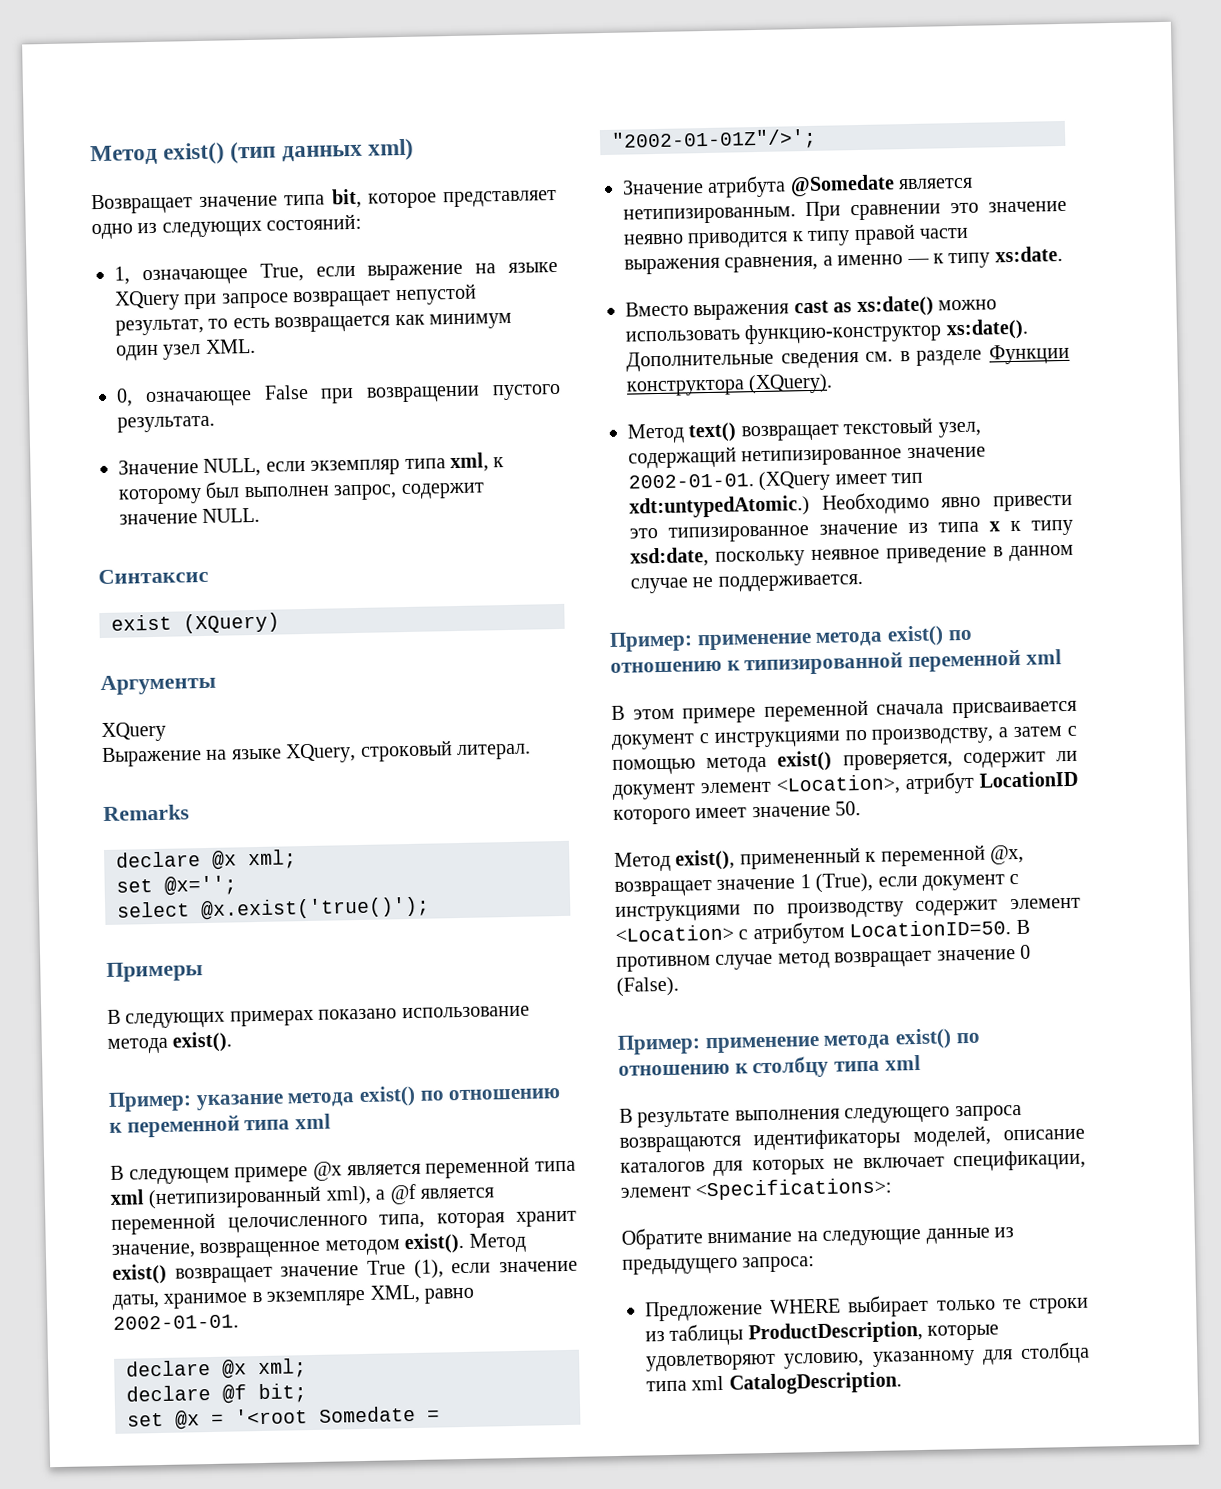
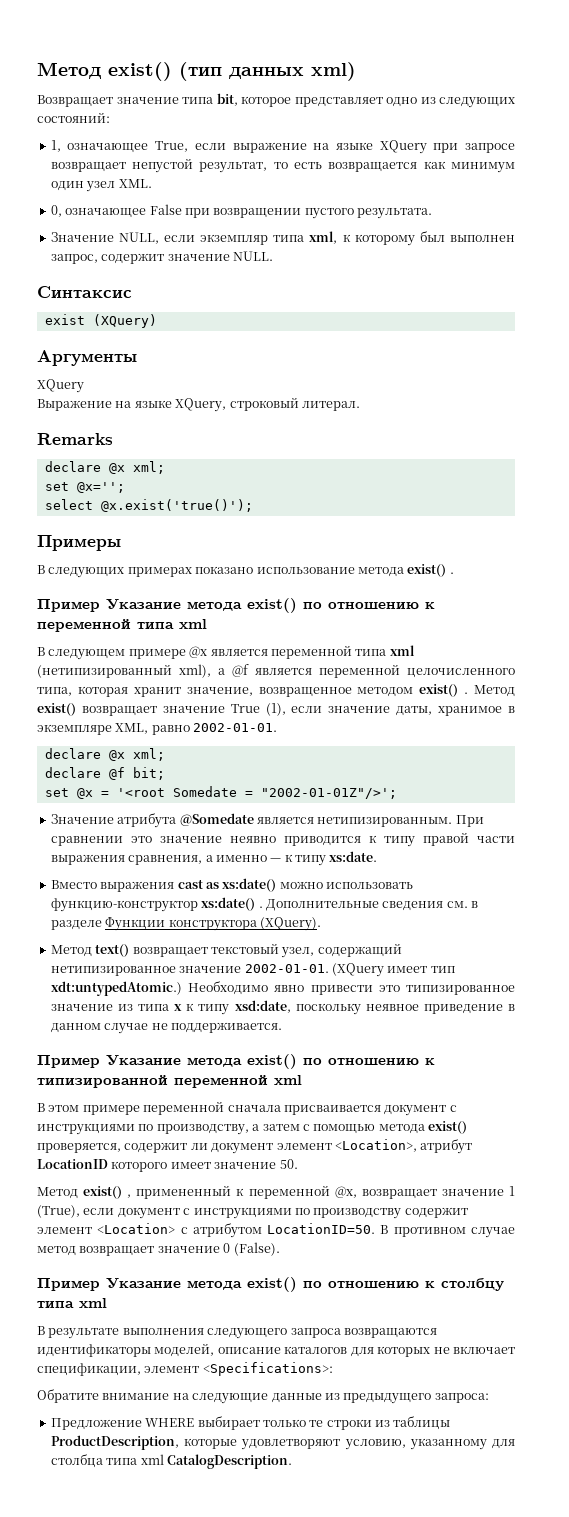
[172,1031,233,1053] [108,1091,284,1112] exist(). // Пример: указание -> [407,564,454,577] [37,599,181,612] exist() . // Пример Указание
[404,1232,465,1255] exist(). -> [419,684,469,697] exist() .
[945,318,1029,341] xs:date(). -> [201,897,263,911] xs:date() .
[609,631,812,652] Пример: применение -> [37,1055,181,1068] Пример Указание
[675,849,736,871] exist(), -> [83,1186,132,1199] exist() ,
[617,1034,820,1055] Пример: применение -> [37,1278,181,1291] Пример Указание

